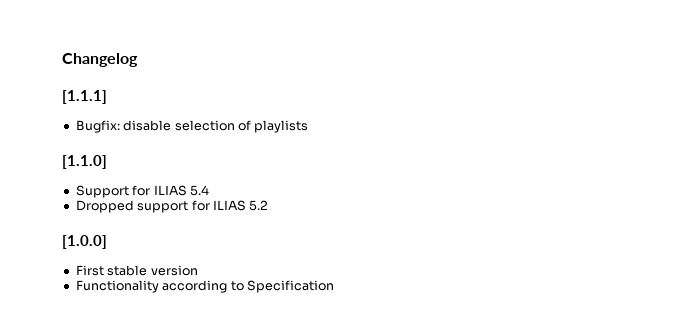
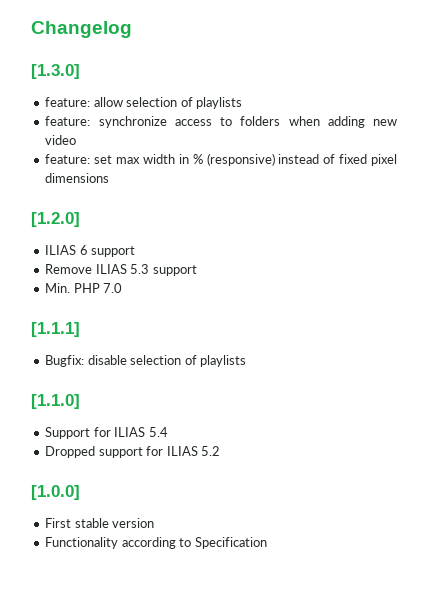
(138, 60) none -> [31,64,80,79] [45,97,243,109] [45,116,397,128] [45,135,77,145] [45,153,397,166] [45,173,110,183] [31,212,80,227] [45,245,136,257] [45,264,197,276] [45,283,123,293] // [1.3.0] // feature: allow selection of playlists // feature: synchronize access to folders when adding new video // feature: set max width in % (responsive) instead of fixed pixel dimensions // [1.2.0] // ILIAS 6 support // Remove ILIAS 5.3 support // Min. PHP 7.0

